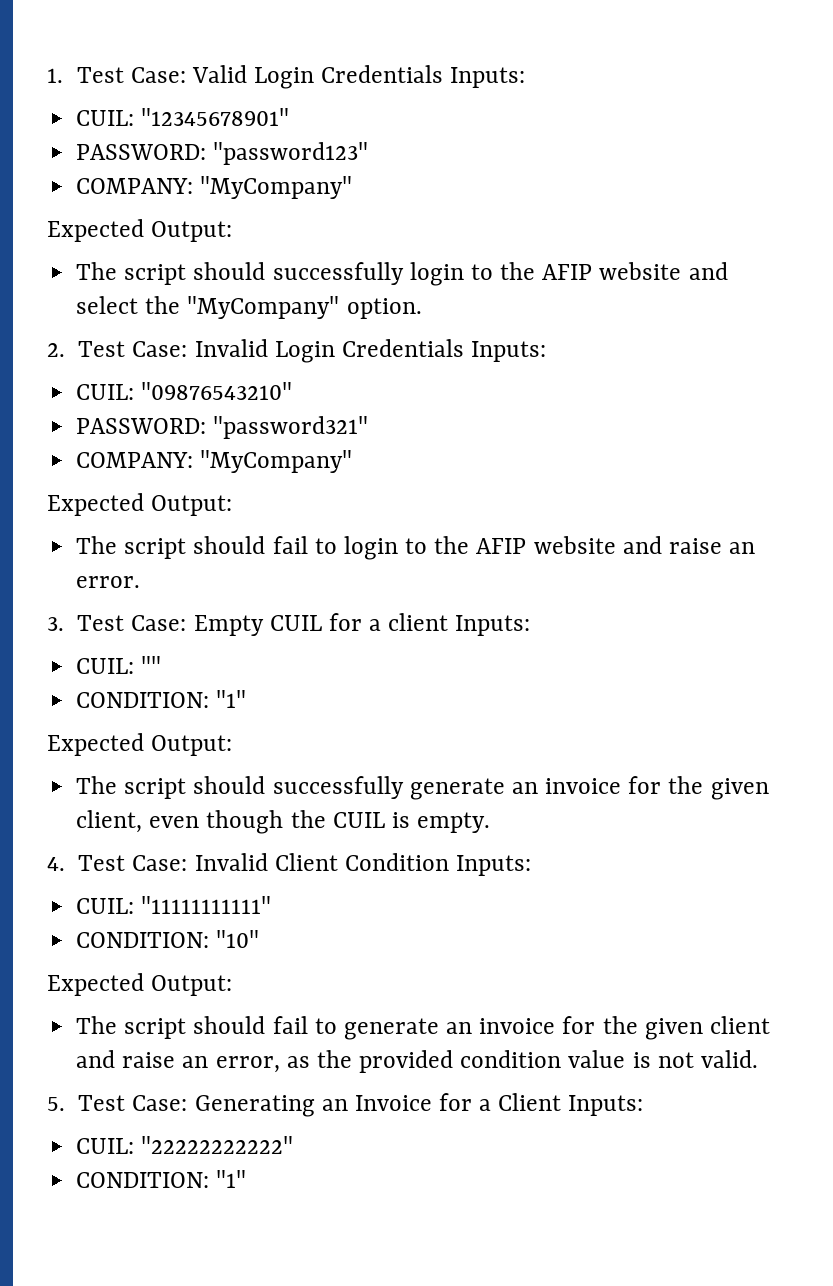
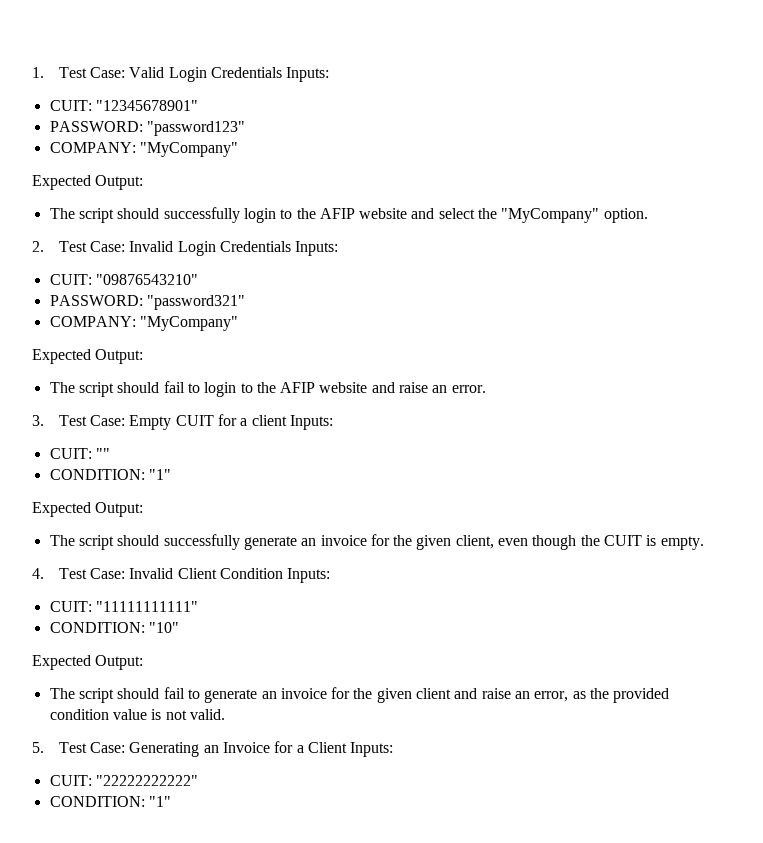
[76,110,135,126] CUIL: -> [49,100,92,111] CUIT:
[76,384,135,400] CUIL: -> [49,274,92,285] CUIT:
[269,615,322,631] CUIL -> [175,415,214,426] CUIT
[76,658,135,674] CUIL: -> [49,448,92,459] CUIT:
[332,812,385,828] CUIL -> [604,535,643,546] CUIT
[76,898,135,914] CUIL: -> [49,601,92,612] CUIT:
[76,1138,135,1154] CUIL: -> [49,775,92,786] CUIT:

